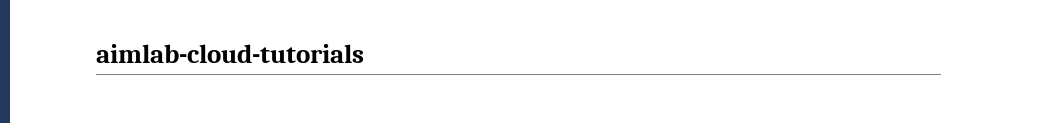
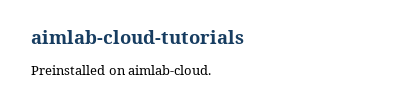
(364, 53) none -> [31,65,212,75] // Preinstalled on aimlab-cloud.

